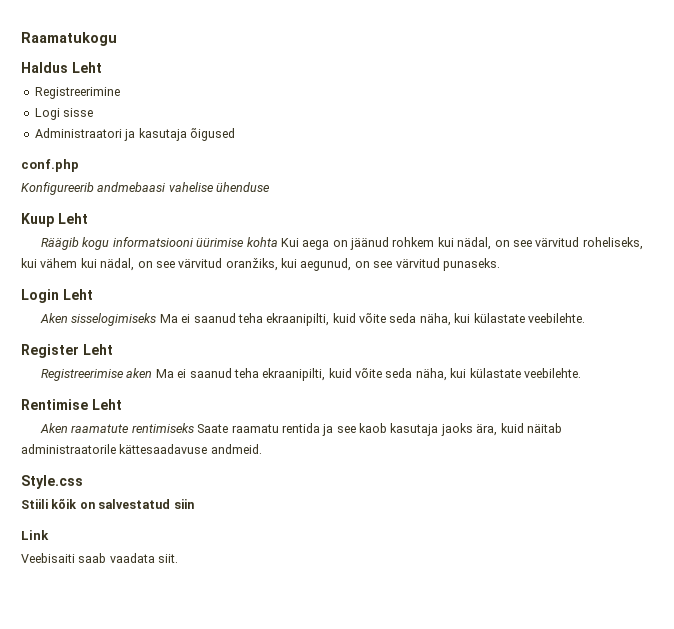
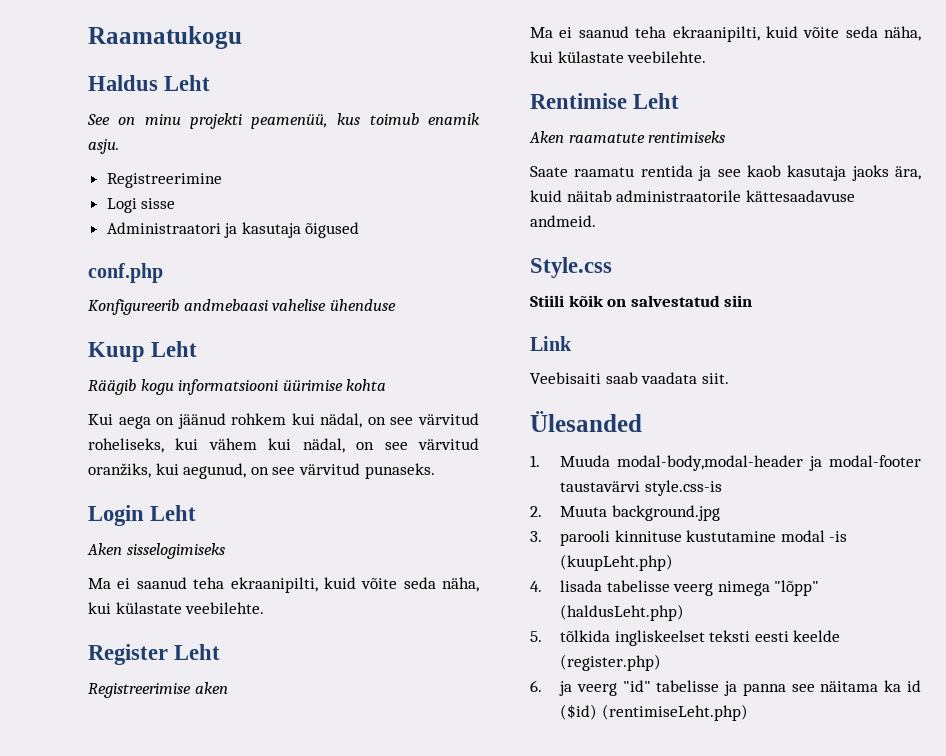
(102, 67) none -> [87,113,480,129] [88,139,119,154] // See on minu projekti peamenüü, kus toimub enamik asju.
(278, 242) none -> (387, 385) //
(157, 319) none -> (225, 551) //
(153, 373) none -> (228, 688) //
(194, 428) none -> (726, 137) //
(179, 558) none -> [530,411,642,432] [530,455,921,471] [559,480,722,496] [530,505,720,521] [530,530,848,546] [559,554,673,571] [530,580,820,596] [559,604,684,621] [530,630,841,646] [559,654,661,671] [530,680,921,696] [559,704,748,721] // Ülesanded // 1. Muuda modal-body,modal-header ja modal-footer taustavärvi style.css-is // 2. Muuta background.jpg // 3. parooli kinnituse kustutamine modal -is (kuupLeht.php) // 4. lisada tabelisse veerg nimega "lõpp" (haldusLeht.php) // 5. tõlkida ingliskeelset teksti eesti keelde (register.php) // 6. ja veerg "id" tabelisse ja panna see näitama ka id ($id) (rentimiseLeht.php)

